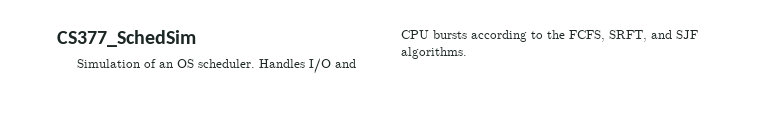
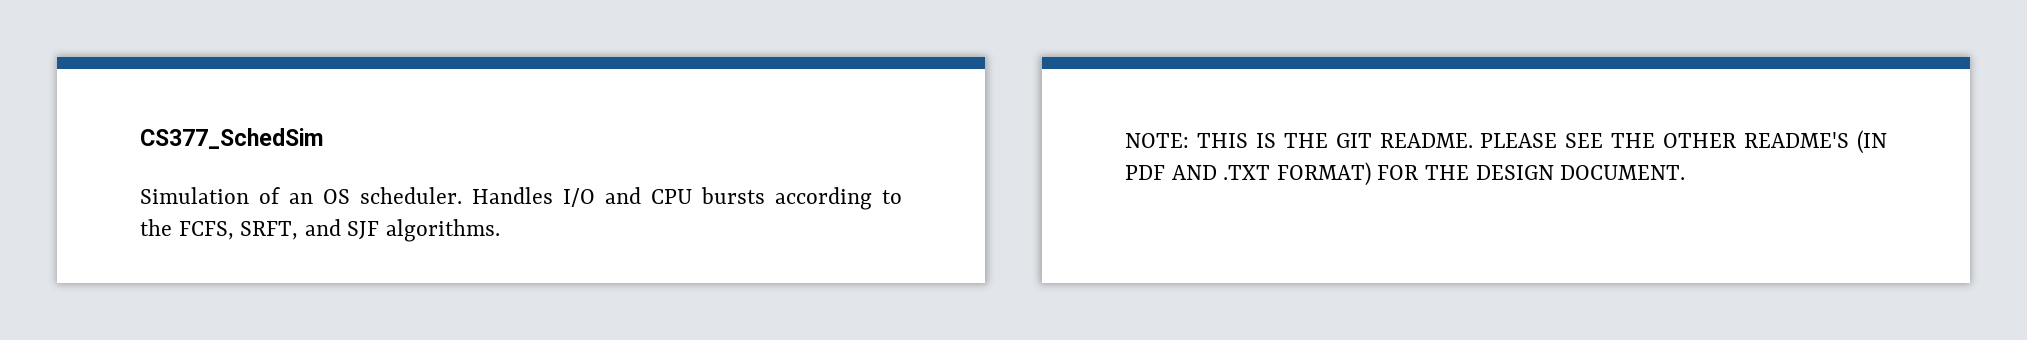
(467, 53) none -> [1125,130,1887,154] [1125,162,1686,186] // NOTE: THIS IS THE GIT README. PLEASE SEE THE OTHER README'S (IN PDF AND .TXT FORMAT) FOR THE DESIGN DOCUMENT.

